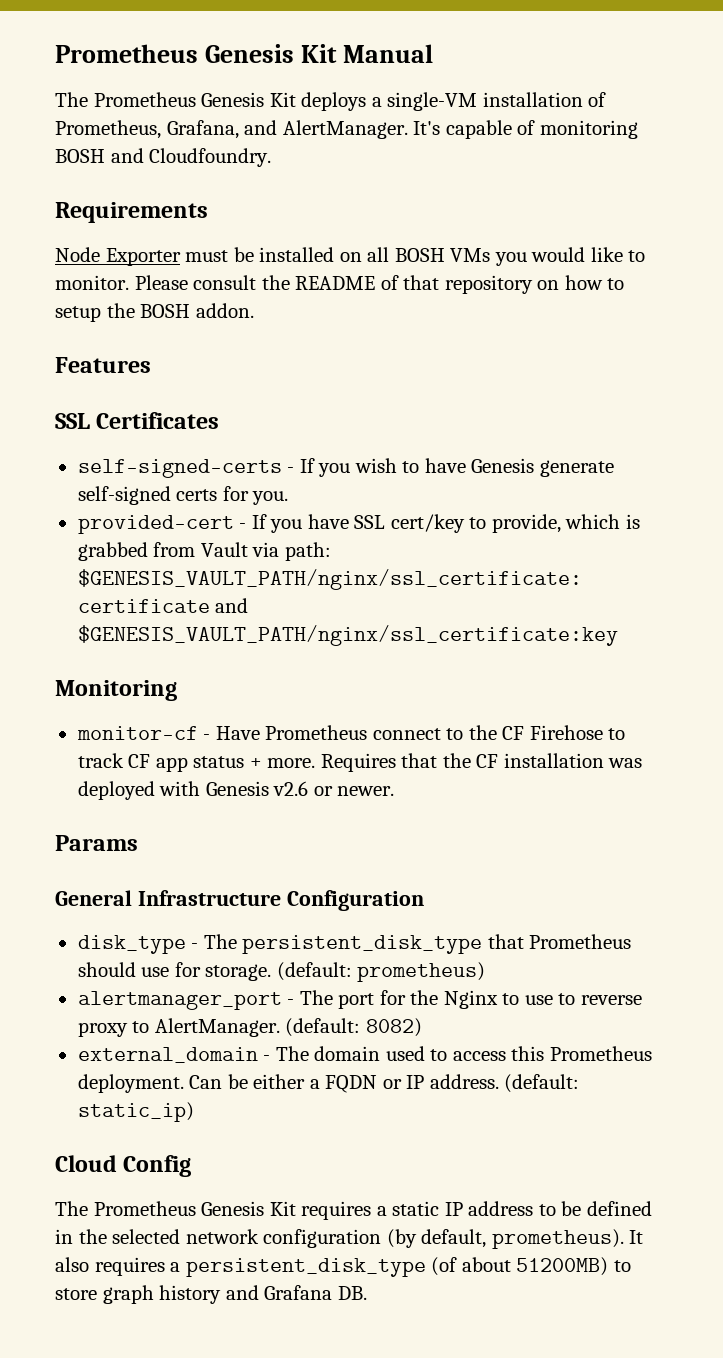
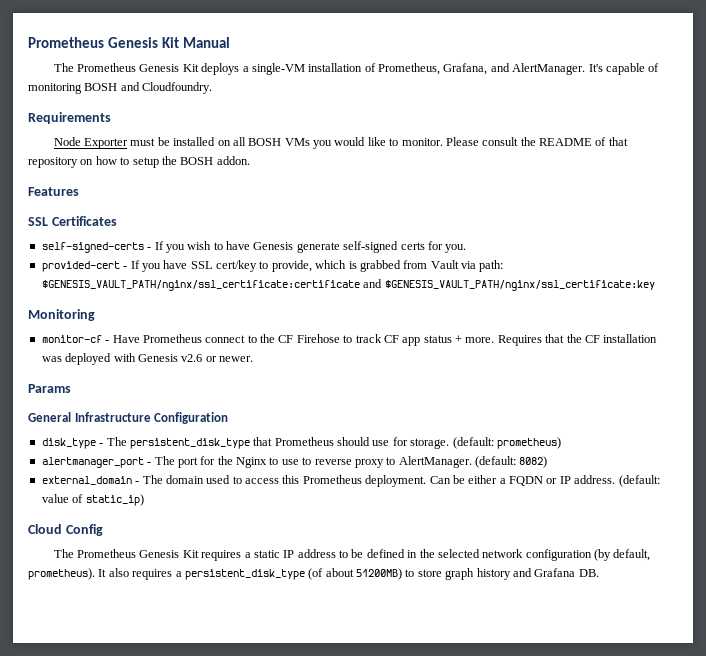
(580, 1083) none -> [41,494,84,503] value of

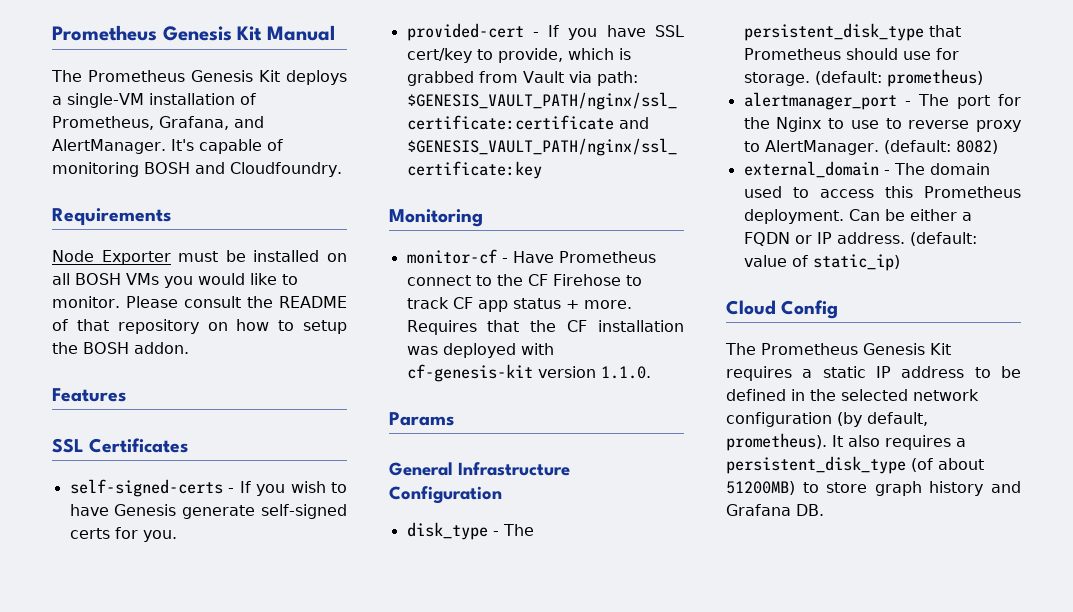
[137,354,253,362] Genesis v2.6 or newer. -> [406,364,651,382] cf-genesis-kit version 1.1.0.

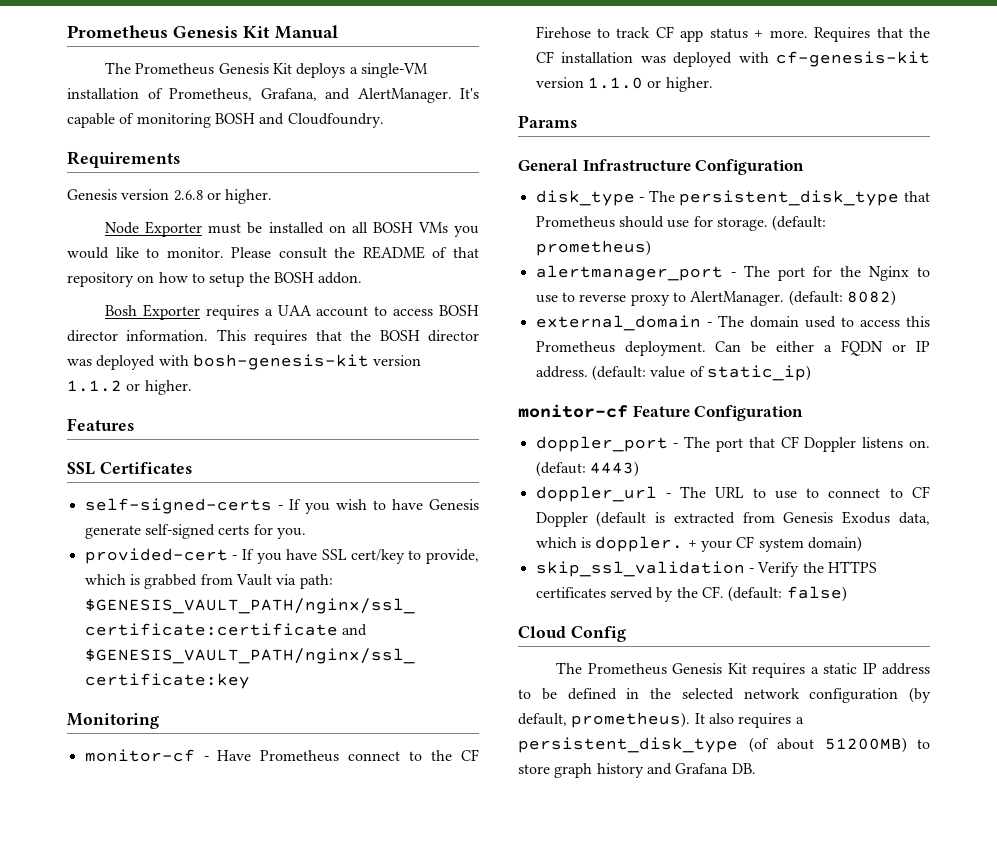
(171, 217) none -> [67,189,273,204] // Genesis version 2.6.8 or higher.
(189, 348) none -> [105,304,479,320] [67,329,479,345] [67,354,422,370] [67,380,192,395] // Bosh Exporter requires a UAA account to access BOSH director information. This requires that the BOSH director was deployed with bosh-genesis-kit version 1.1.2 or higher.
[600,366,651,379] 1.1.0. -> [587,77,713,92] 1.1.0 or higher.
(900, 262) none -> [518,404,804,421] [535,436,930,452] [535,461,639,477] [535,486,930,502] [535,511,930,527] [535,536,862,552] [535,561,877,577] [535,586,847,602] // monitor-cf Feature Configuration // doppler_port - The port that CF Doppler listens on. (defaut: 4443) // doppler_url - The URL to use to connect to CF Doppler (default is extracted from Genesis Exodus data, which is doppler. + your CF system domain) // skip_ssl_validation - Verify the HTTPS certificates served by the CF. (default: false)

